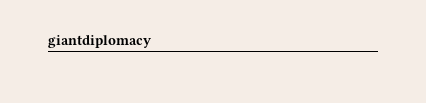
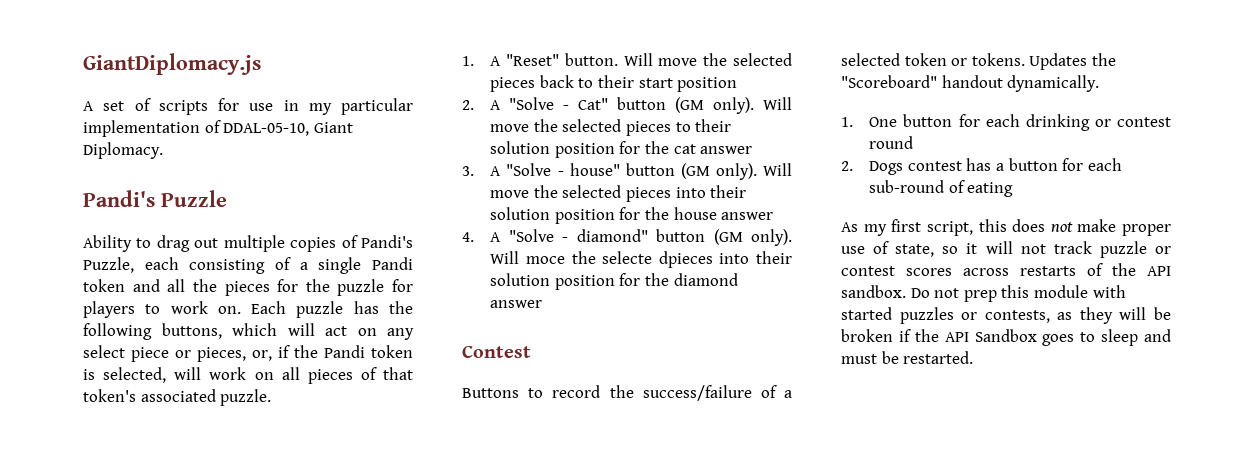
[48,35,152,48] giantdiplomacy -> [83,53,261,75] [83,98,413,115] [83,120,353,137] [83,142,163,159] [83,190,227,207] [83,235,413,252] [83,257,413,274] [83,279,413,296] [83,301,413,318] [83,323,414,340] [83,345,413,362] [83,367,413,384] [83,389,272,406] [462,53,792,66] [490,75,738,92] [462,97,792,114] [490,119,732,136] [490,141,753,158] [462,163,792,180] [490,185,747,202] [490,207,774,224] [462,229,792,246] [490,251,792,268] [490,273,738,290] [490,300,543,308] [462,345,531,358] [462,385,792,401] [841,53,1116,70] [841,75,1100,92] [841,114,1171,131] [869,136,914,149] [841,158,1122,175] [869,180,1014,197] [841,219,1171,236] [841,241,1171,258] [841,263,1171,276] [841,285,1126,302] [841,307,1171,324] [841,329,1171,346] [841,351,974,364] GiantDiplomacy.js // A set of scripts for use in my particular implementation of DDAL-05-10, Giant Diplomacy. // Pandi's Puzzle // Ability to drag out multiple copies of Pandi's Puzzle, each consisting of a single Pandi token and all the pieces for the puzzle for players to work on. Each puzzle has the following buttons, which will act on any select piece or pieces, or, if the Pandi token is selected, will work on all pieces of that token's associated puzzle. // 1. A "Reset" button. Will move the selected pieces back to their start position // 2. A "Solve - Cat" button (GM only). Will move the selected pieces to their solution position for the cat answer // 3. A "Solve - house" button (GM only). Will move the selected pieces into their solution position for the house answer // 4. A "Solve - diamond" button (GM only). Will moce the selecte dpieces into their solution position for the diamond answer // Contest // Buttons to record the success/failure of a selected token or tokens. Updates the "Scoreboard" handout dynamically. // 1. One button for each drinking or contest round // 2. Dogs contest has a button for each sub-round of eating // As my first script, this does not make proper use of state, so it will not track puzzle or contest scores across restarts of the API sandbox. Do not prep this module with started puzzles or contests, as they will be broken if the API Sandbox goes to sleep and must be restarted.

